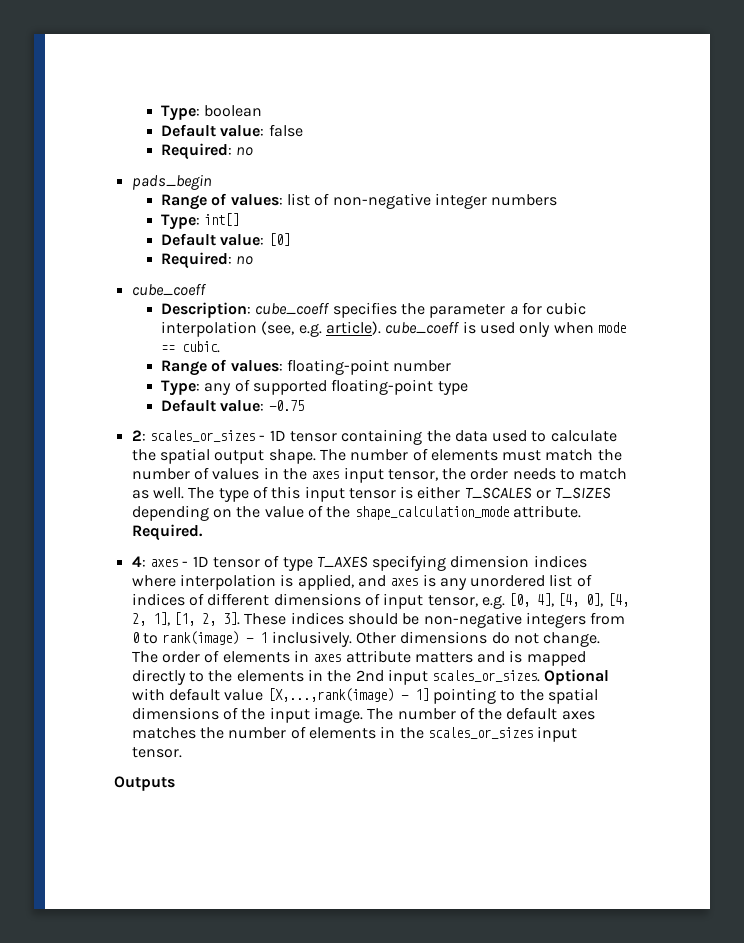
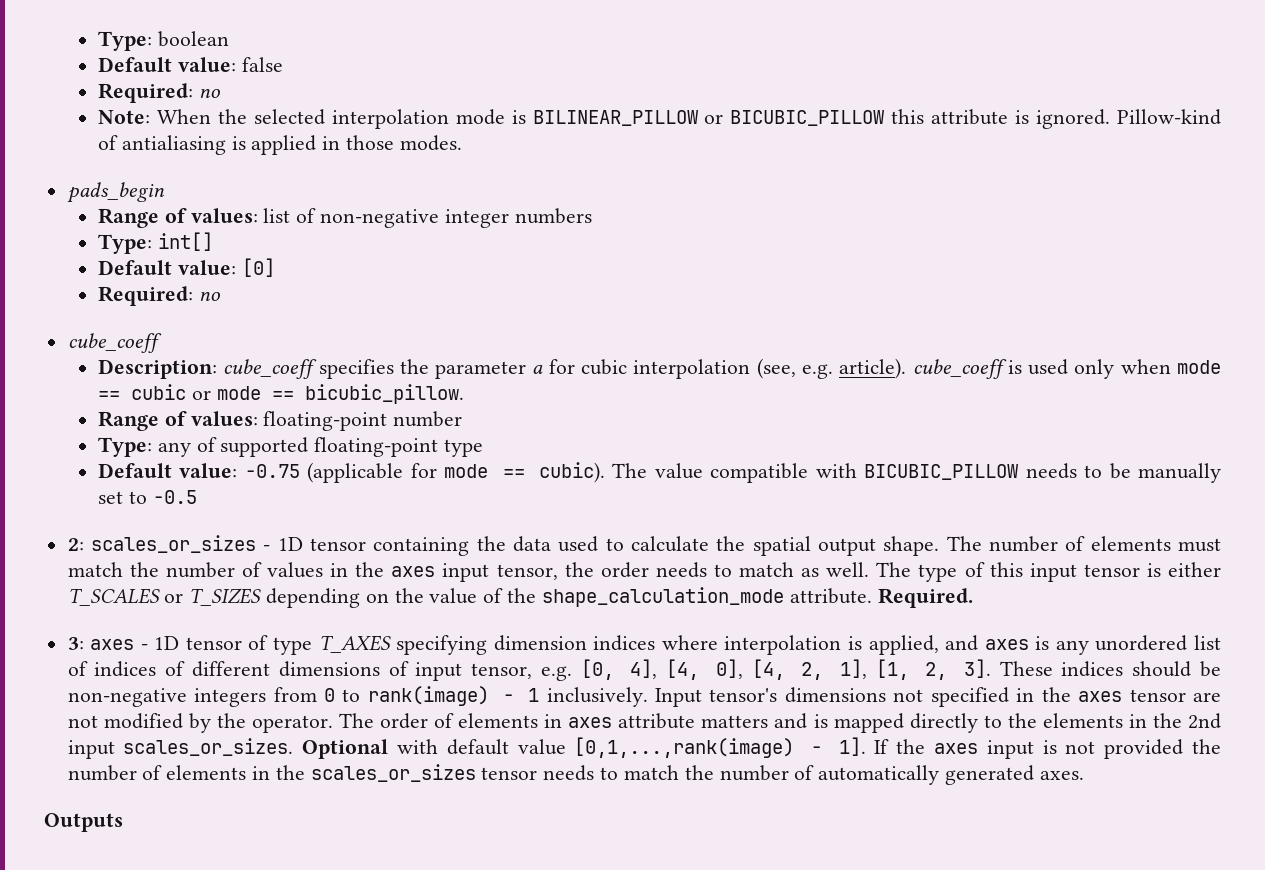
(254, 151) none -> [98,109,1221,129] [98,135,462,155] // Note: When the selected interpolation mode is BILINEAR_PILLOW or BICUBIC_PILLOW this attribute is ignored. Pillow-kind of antialiasing is applied in those modes.
[182,341,221,353] cubic. -> [131,384,464,404] cubic or mode == bicubic_pillow.
(304, 405) none -> [307,462,1221,483] [98,490,197,504] (applicable for mode == cubic). The value compatible with BICUBIC_PILLOW needs to be manually set to -0.5
[131,556,146,567] 4: -> [67,637,84,650] 3:
[355,631,601,647] Other dimensions do not change. -> [654,687,1221,707] [67,713,333,733] Input tensor's dimensions not specified in the axes tensor are not modified by the operator.
[267,688,598,704] [131,707,595,723] [131,727,196,739] [X,...,rank(image) - 1] pointing to the spatial dimensions of the input image. The number of the default axes matches -> [574,737,1184,759] [0,1,...,rank(image) - 1]. If the axes input is not provided
[537,726,578,742] [131,747,182,758] input tensor. -> [481,765,1084,785] tensor needs to match the number of automatically generated axes.

